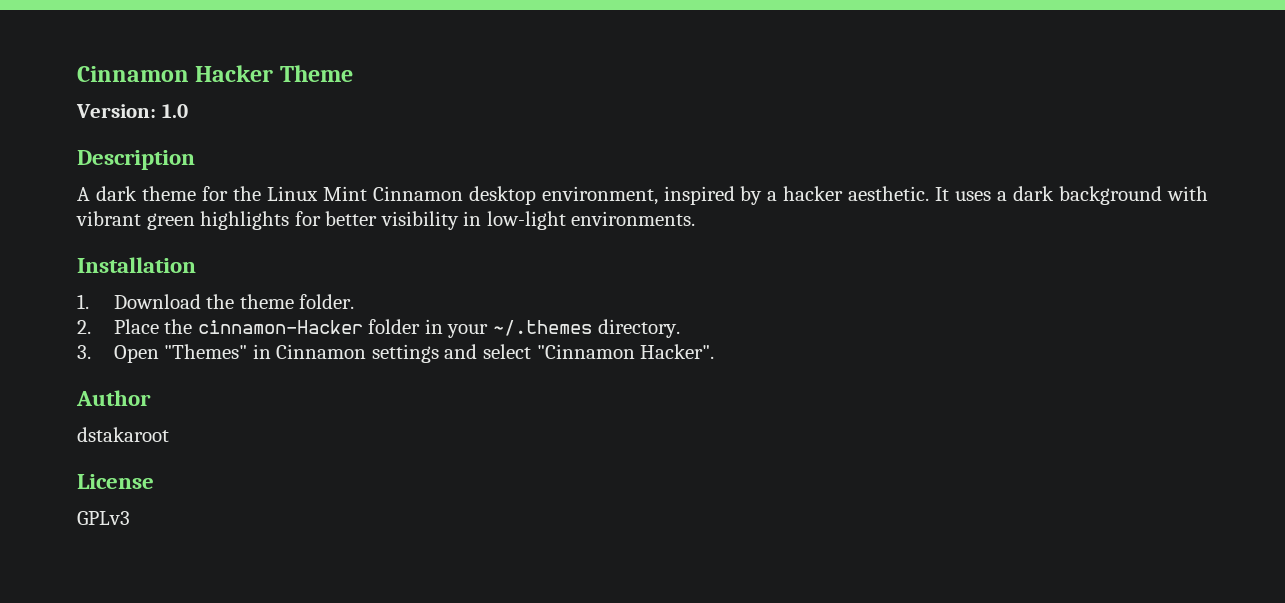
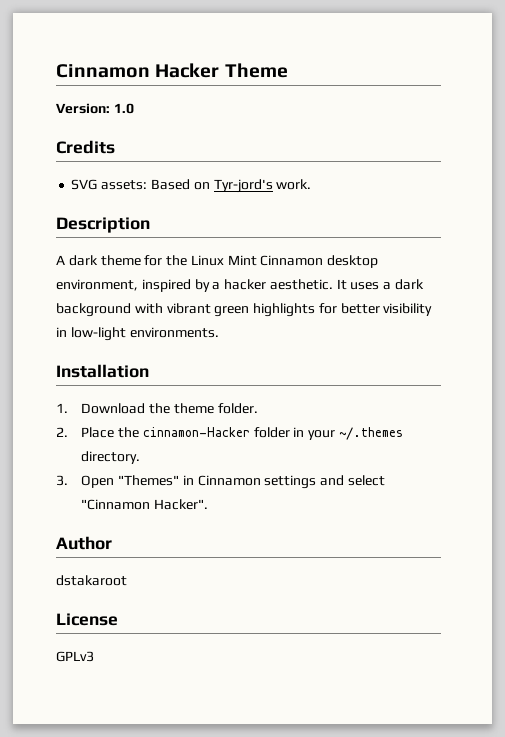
(188, 111) none -> [56,140,115,154] [71,179,312,193] // Credits // SVG assets: Based on Tyr-jord's work.

